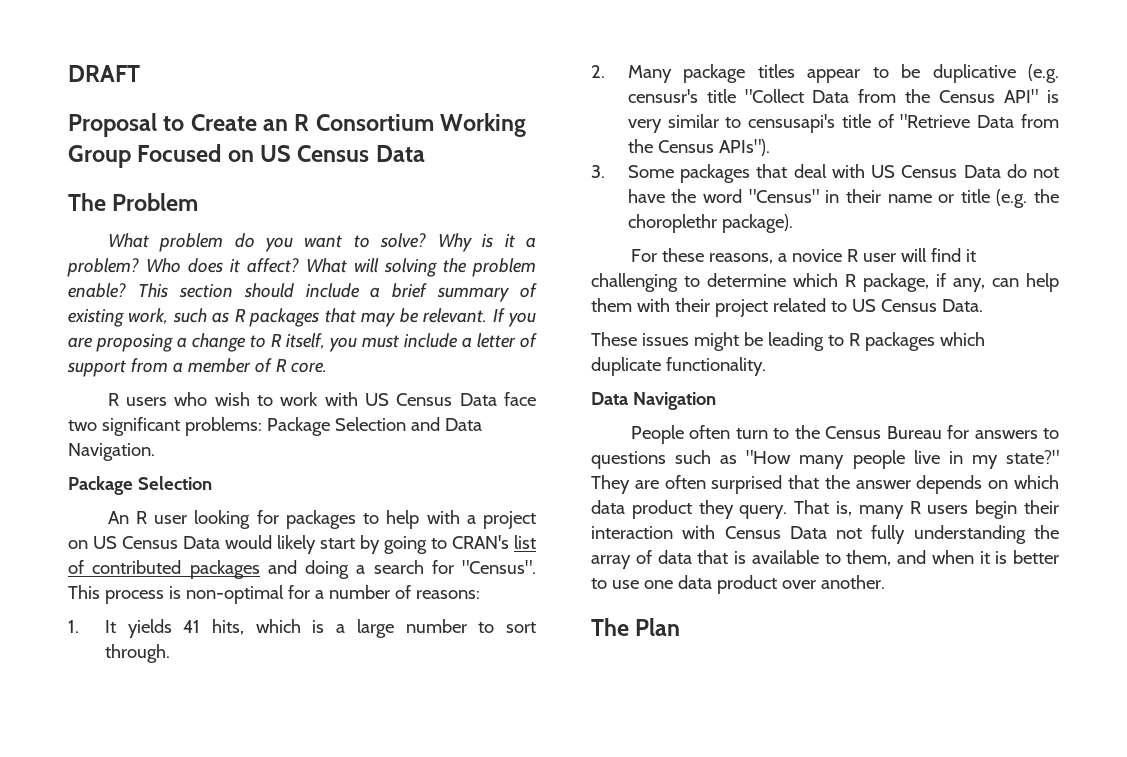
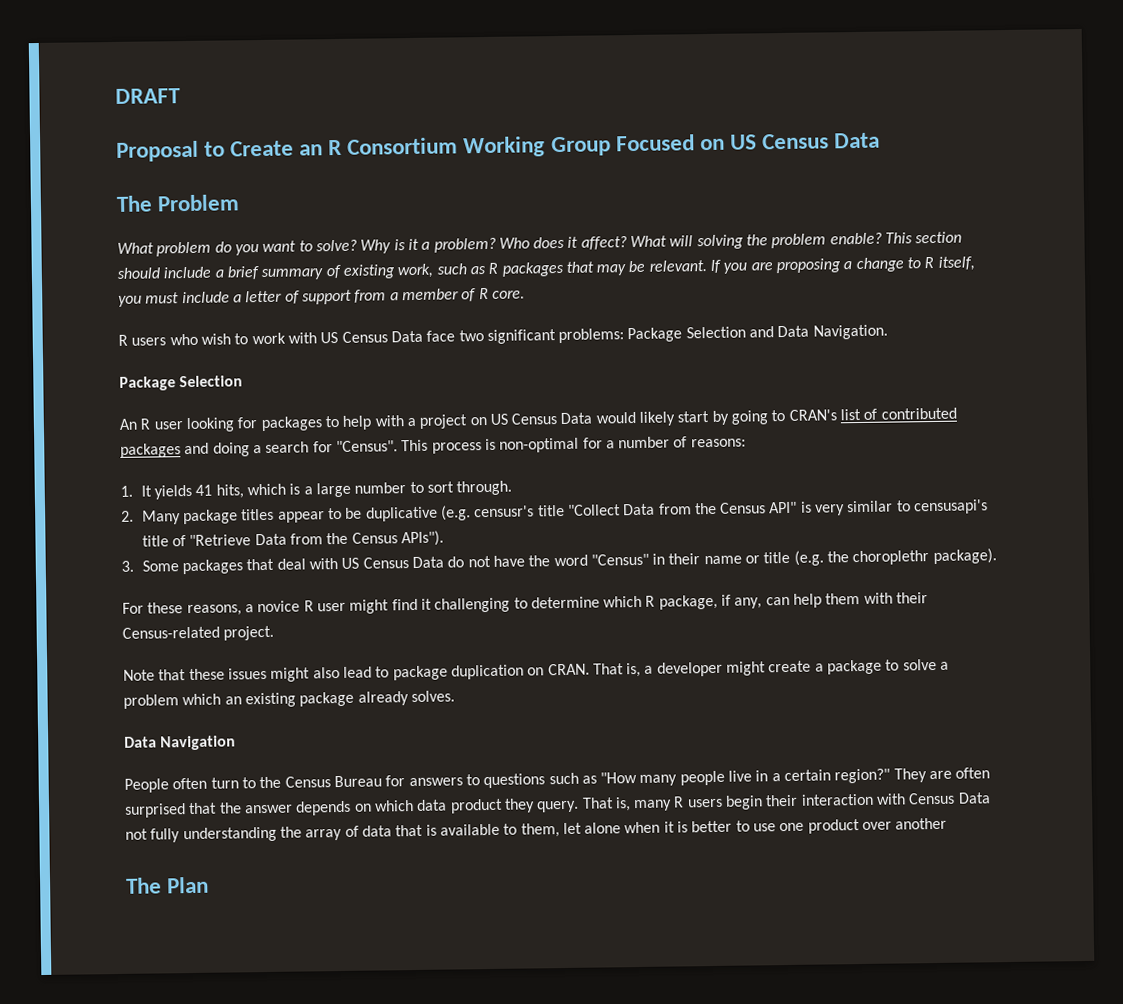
[900,248,927,262] will -> [349,599,390,614] might
[714,298,983,317] [591,332,985,351] [591,357,766,376] project related to US Census Data. // These issues might be leading to R packages which duplicate functionality. -> [122,625,275,641] [123,658,950,682] [123,690,455,709] Census-related project. // Note that these issues might also lead to package duplication on CRAN. That is, a developer might create a package to solve a problem which an existing package already solves.
[971,450,1059,469] my state?" -> [771,768,891,784] a certain region?"
[897,550,926,564] and -> [562,822,622,835] let alone
[677,575,712,589] data -> (805, 827) none
[820,575,885,589] another. -> [895,817,948,830] another

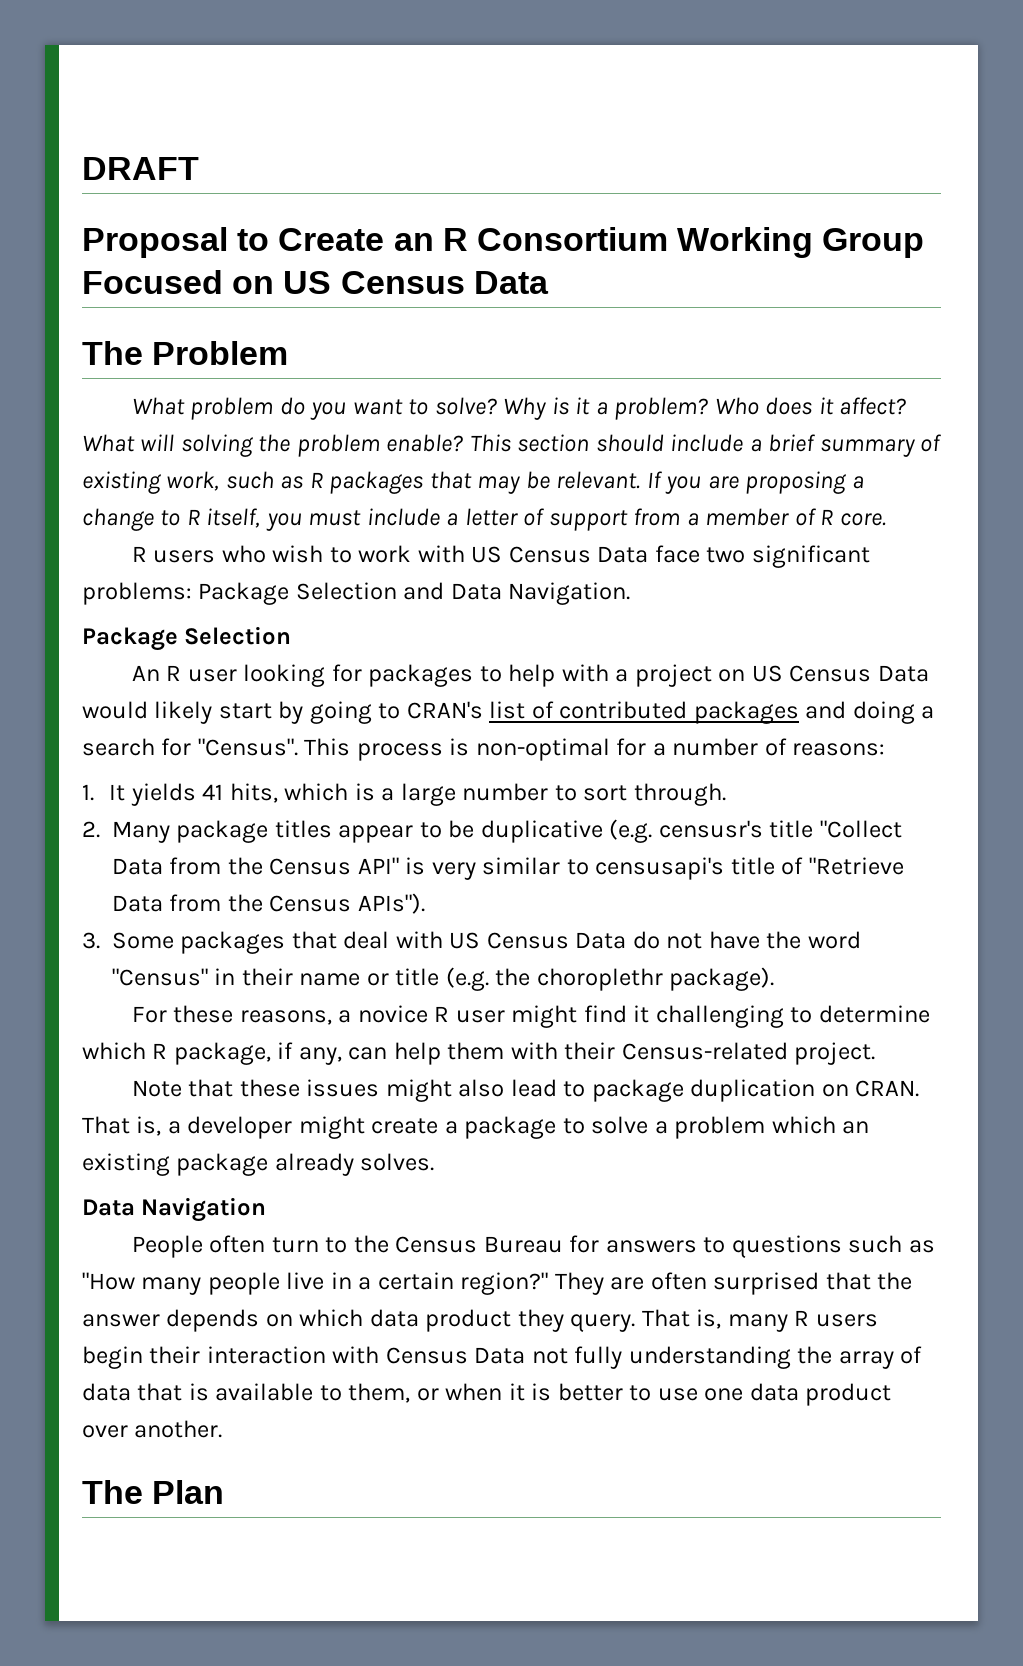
[562,822,622,835] let alone -> [416,1388,439,1401] or
(805, 827) none -> [749,1383,799,1401] data
[895,817,948,830] another -> [134,1420,223,1438] another.

